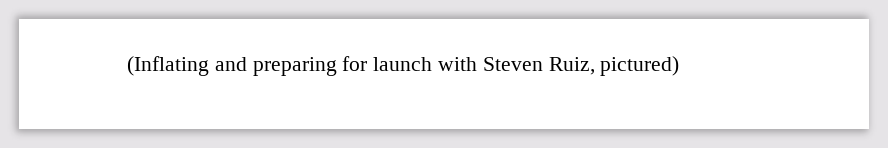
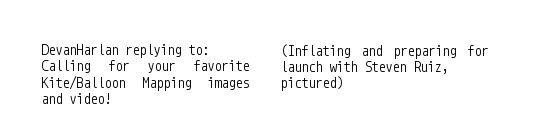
(127, 66) none -> [41,44,209,58] [41,60,249,73] [41,75,249,91] [41,93,111,104] DevanHarlan replying to: Calling for your favorite Kite/Balloon Mapping images and video! //

